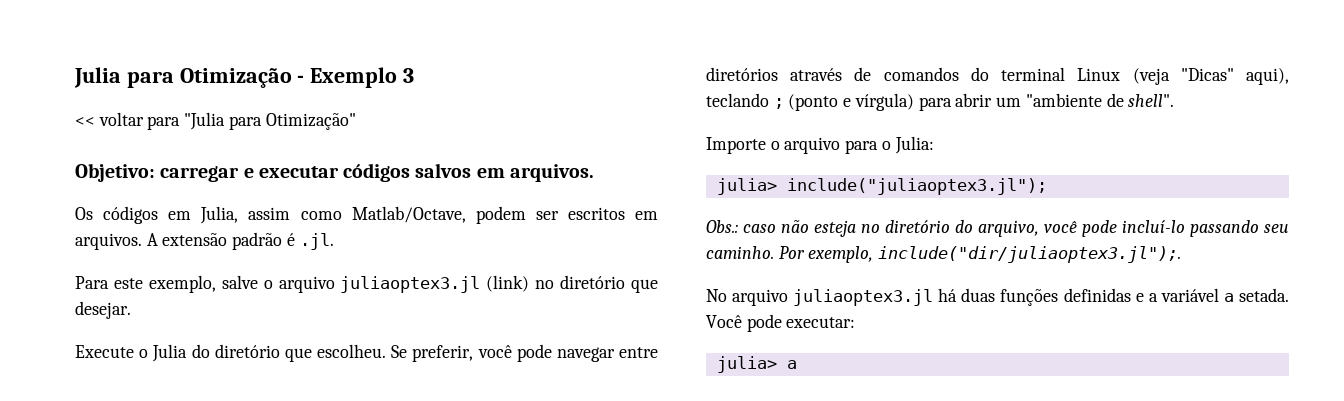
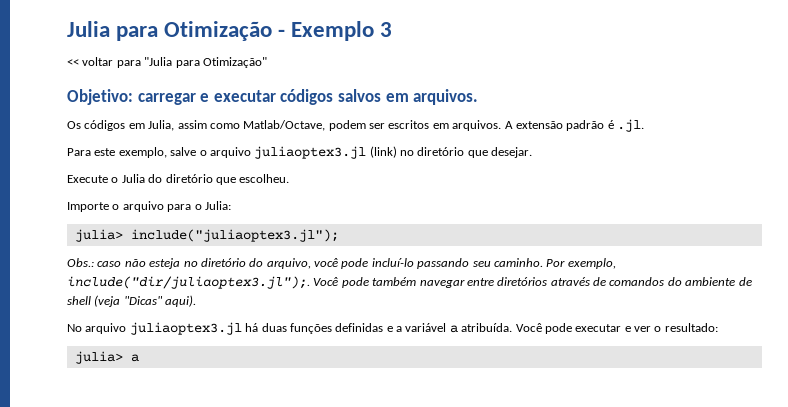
[391,344,658,362] [706,67,1289,85] [706,93,1175,111] Se preferir, você pode navegar entre diretórios através de comandos do terminal Linux (veja "Dicas" aqui), teclando ; (ponto e vírgula) para abrir um "ambiente de shell". -> (290, 178) none
(1182, 254) none -> [313,277,752,288] [67,295,197,307] Você pode também navegar entre diretórios através de comandos do ambiente de shell (veja "Dicas" aqui).
[1239,288,1289,302] [706,314,856,332] setada. Você pode executar: -> [461,323,718,334] atribuída. Você pode executar e ver o resultado:

